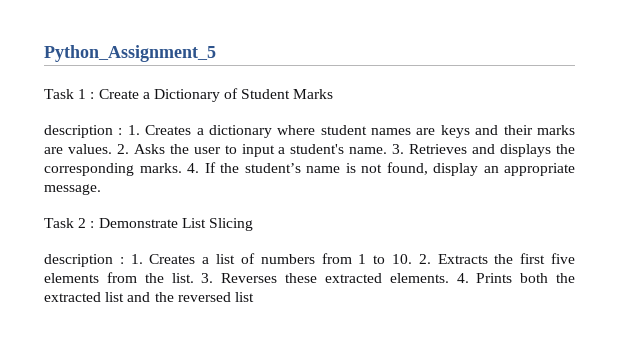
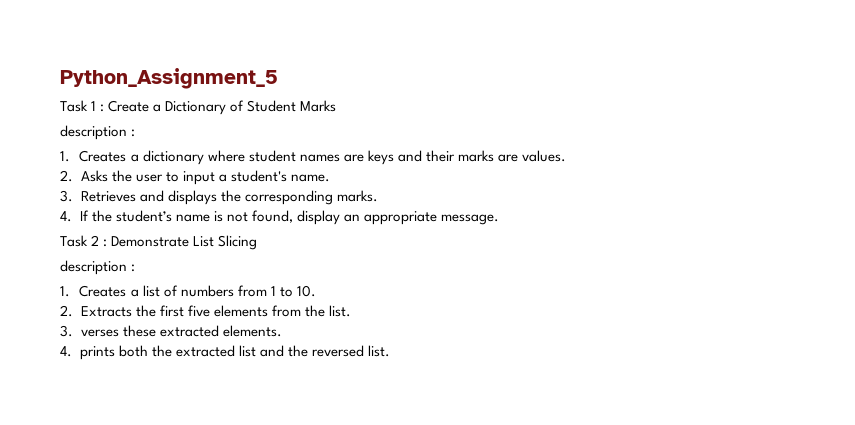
(123, 131) none -> (136, 133) //
(112, 149) none -> (567, 156) //
(388, 150) none -> (330, 178) //
(182, 168) none -> (378, 196) //
(124, 260) none -> (136, 268) //
(412, 259) none -> (316, 291) //
[201,273,278,283] 3. Reverses -> [60,325,119,337] // 3. verses
[456,273,513,283] 4. Prints -> [60,346,115,360] // 4. prints
[234,292,254,302] list -> [367,345,390,357] list.

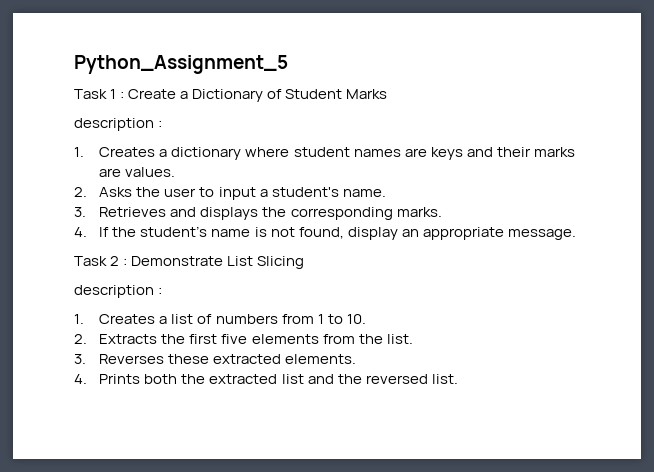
[80,329,119,337] verses -> [99,354,165,364] Reverses
[79,346,115,360] prints -> [99,374,141,384] Prints

